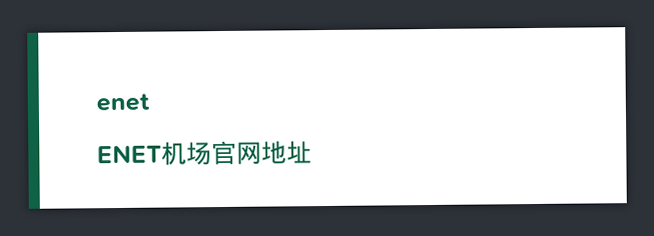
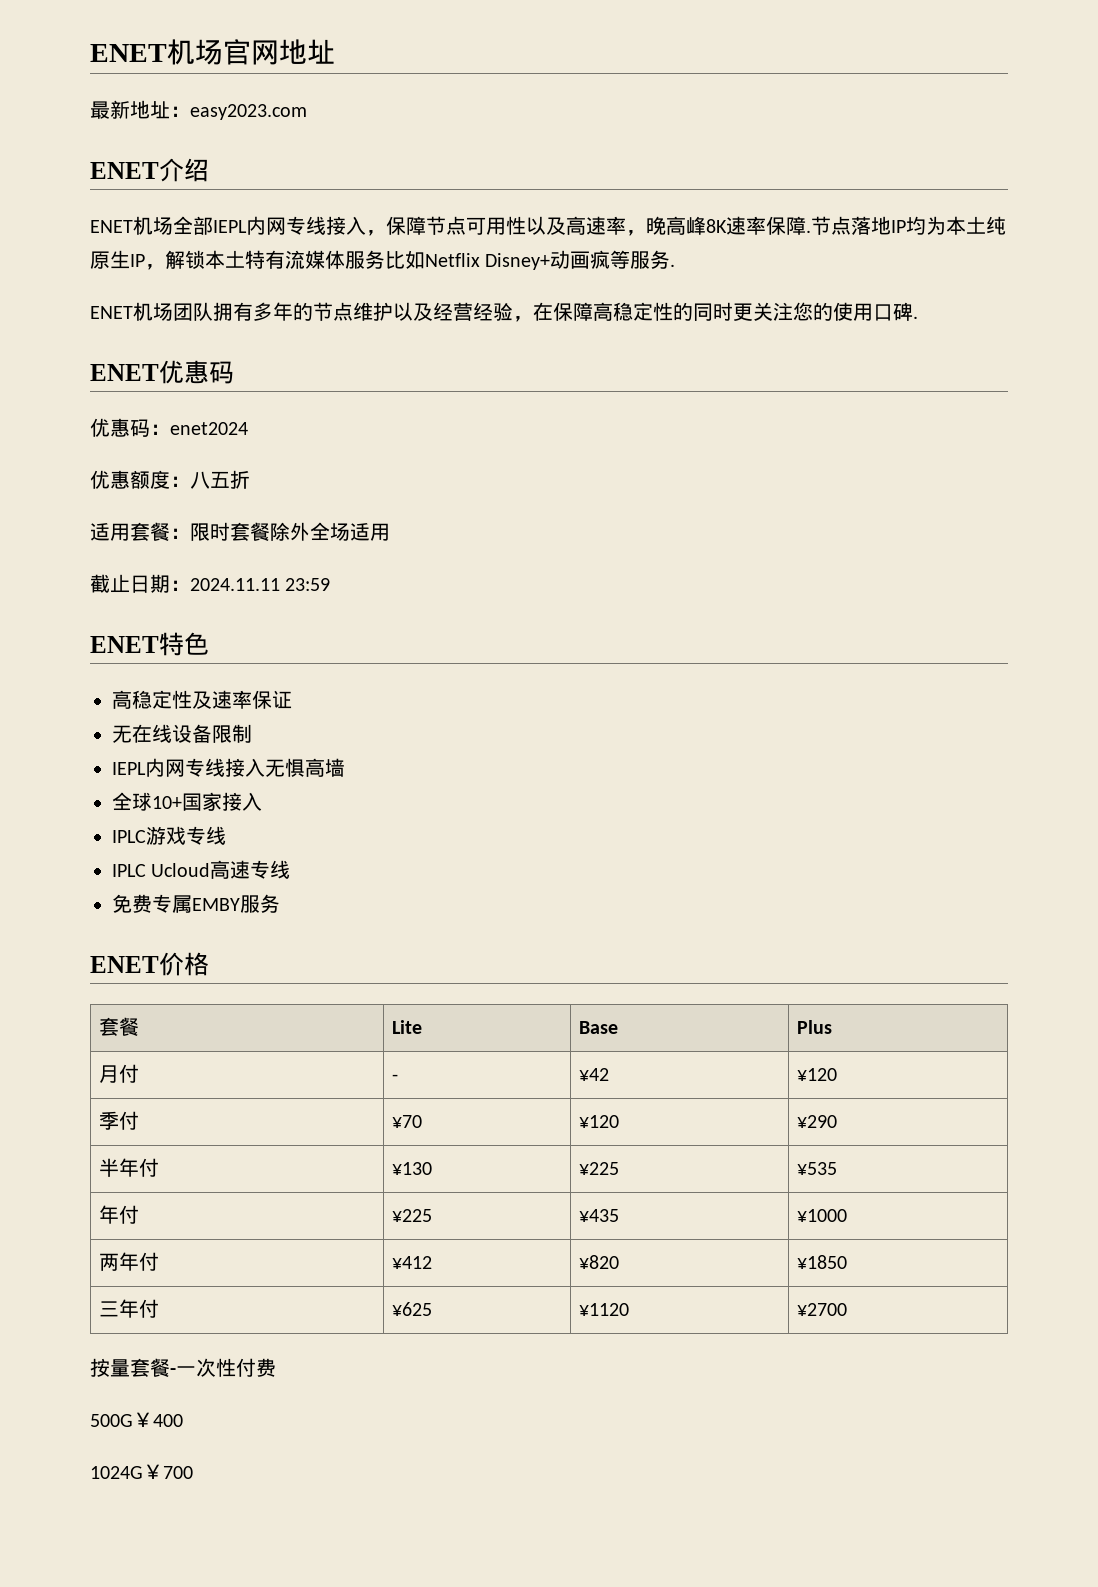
[96,93,150,112] enet // -> (90, 53) none
(312, 152) none -> [90,100,307,120] [90,158,209,182] [90,216,1006,236] [90,250,676,270] [90,302,918,322] [90,360,234,384] [90,418,248,437] [90,470,250,489] [90,522,390,541] [90,574,331,593] [90,632,209,656] [112,690,292,709] [112,724,252,743] [112,758,345,777] [112,792,262,811] [112,826,226,845] [112,860,291,879] [112,894,280,913] [90,952,209,976] [99,1017,140,1036] [392,1020,423,1034] [579,1021,619,1034] [797,1020,833,1034] [99,1064,140,1083] [392,1074,399,1081] [579,1068,610,1081] [797,1068,838,1081] [99,1111,140,1130] [392,1115,423,1128] [579,1115,620,1128] [797,1115,838,1128] [99,1158,160,1177] [392,1162,433,1175] [579,1162,620,1175] [797,1162,838,1175] [99,1205,140,1224] [392,1209,433,1222] [579,1209,620,1222] [797,1209,848,1222] [99,1252,160,1271] [392,1256,433,1269] [579,1255,620,1269] [797,1255,848,1269] [99,1299,160,1318] [392,1302,433,1316] [579,1303,630,1316] [797,1303,848,1316] [90,1358,276,1377] [90,1412,183,1427] [90,1464,193,1479] // 最新地址：easy2023.com // ENET介绍 // ENET机场全部IEPL内网专线接入，保障节点可用性以及高速率，晚高峰8K速率保障.节点落地IP均为本土纯原生IP，解锁本土特有流媒体服务比如Netflix Disney+动画疯等服务. // ENET机场团队拥有多年的节点维护以及经营经验，在保障高稳定性的同时更关注您的使用口碑. // ENET优惠码 // 优惠码：enet2024 // 优惠额度：八五折 // 适用套餐：限时套餐除外全场适用 // 截止日期：2024.11.11 23:59 // ENET特色 // 高稳定性及速率保证 // 无在线设备限制 // IEPL内网专线接入无惧高墙 // 全球10+国家接入 // IPLC游戏专线 // IPLC Ucloud高速专线 // 免费专属EMBY服务 // ENET价格 // 套餐 | Lite | Base | Plus // 月付 | - | ¥42 | ¥120 // 季付 | ¥70 | ¥120 | ¥290 // 半年付 | ¥130 | ¥225 | ¥535 // 年付 | ¥225 | ¥435 | ¥1000 // 两年付 | ¥412 | ¥820 | ¥1850 // 三年付 | ¥625 | ¥1120 | ¥2700 // 按量套餐-一次性付费 // 500G￥400 // 1024G￥700

